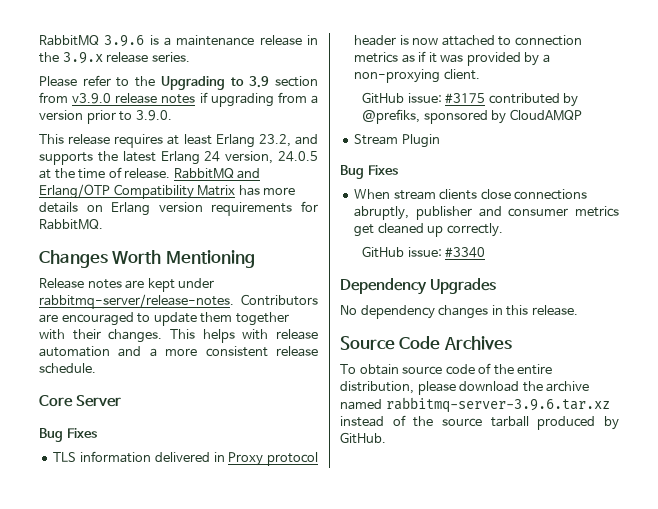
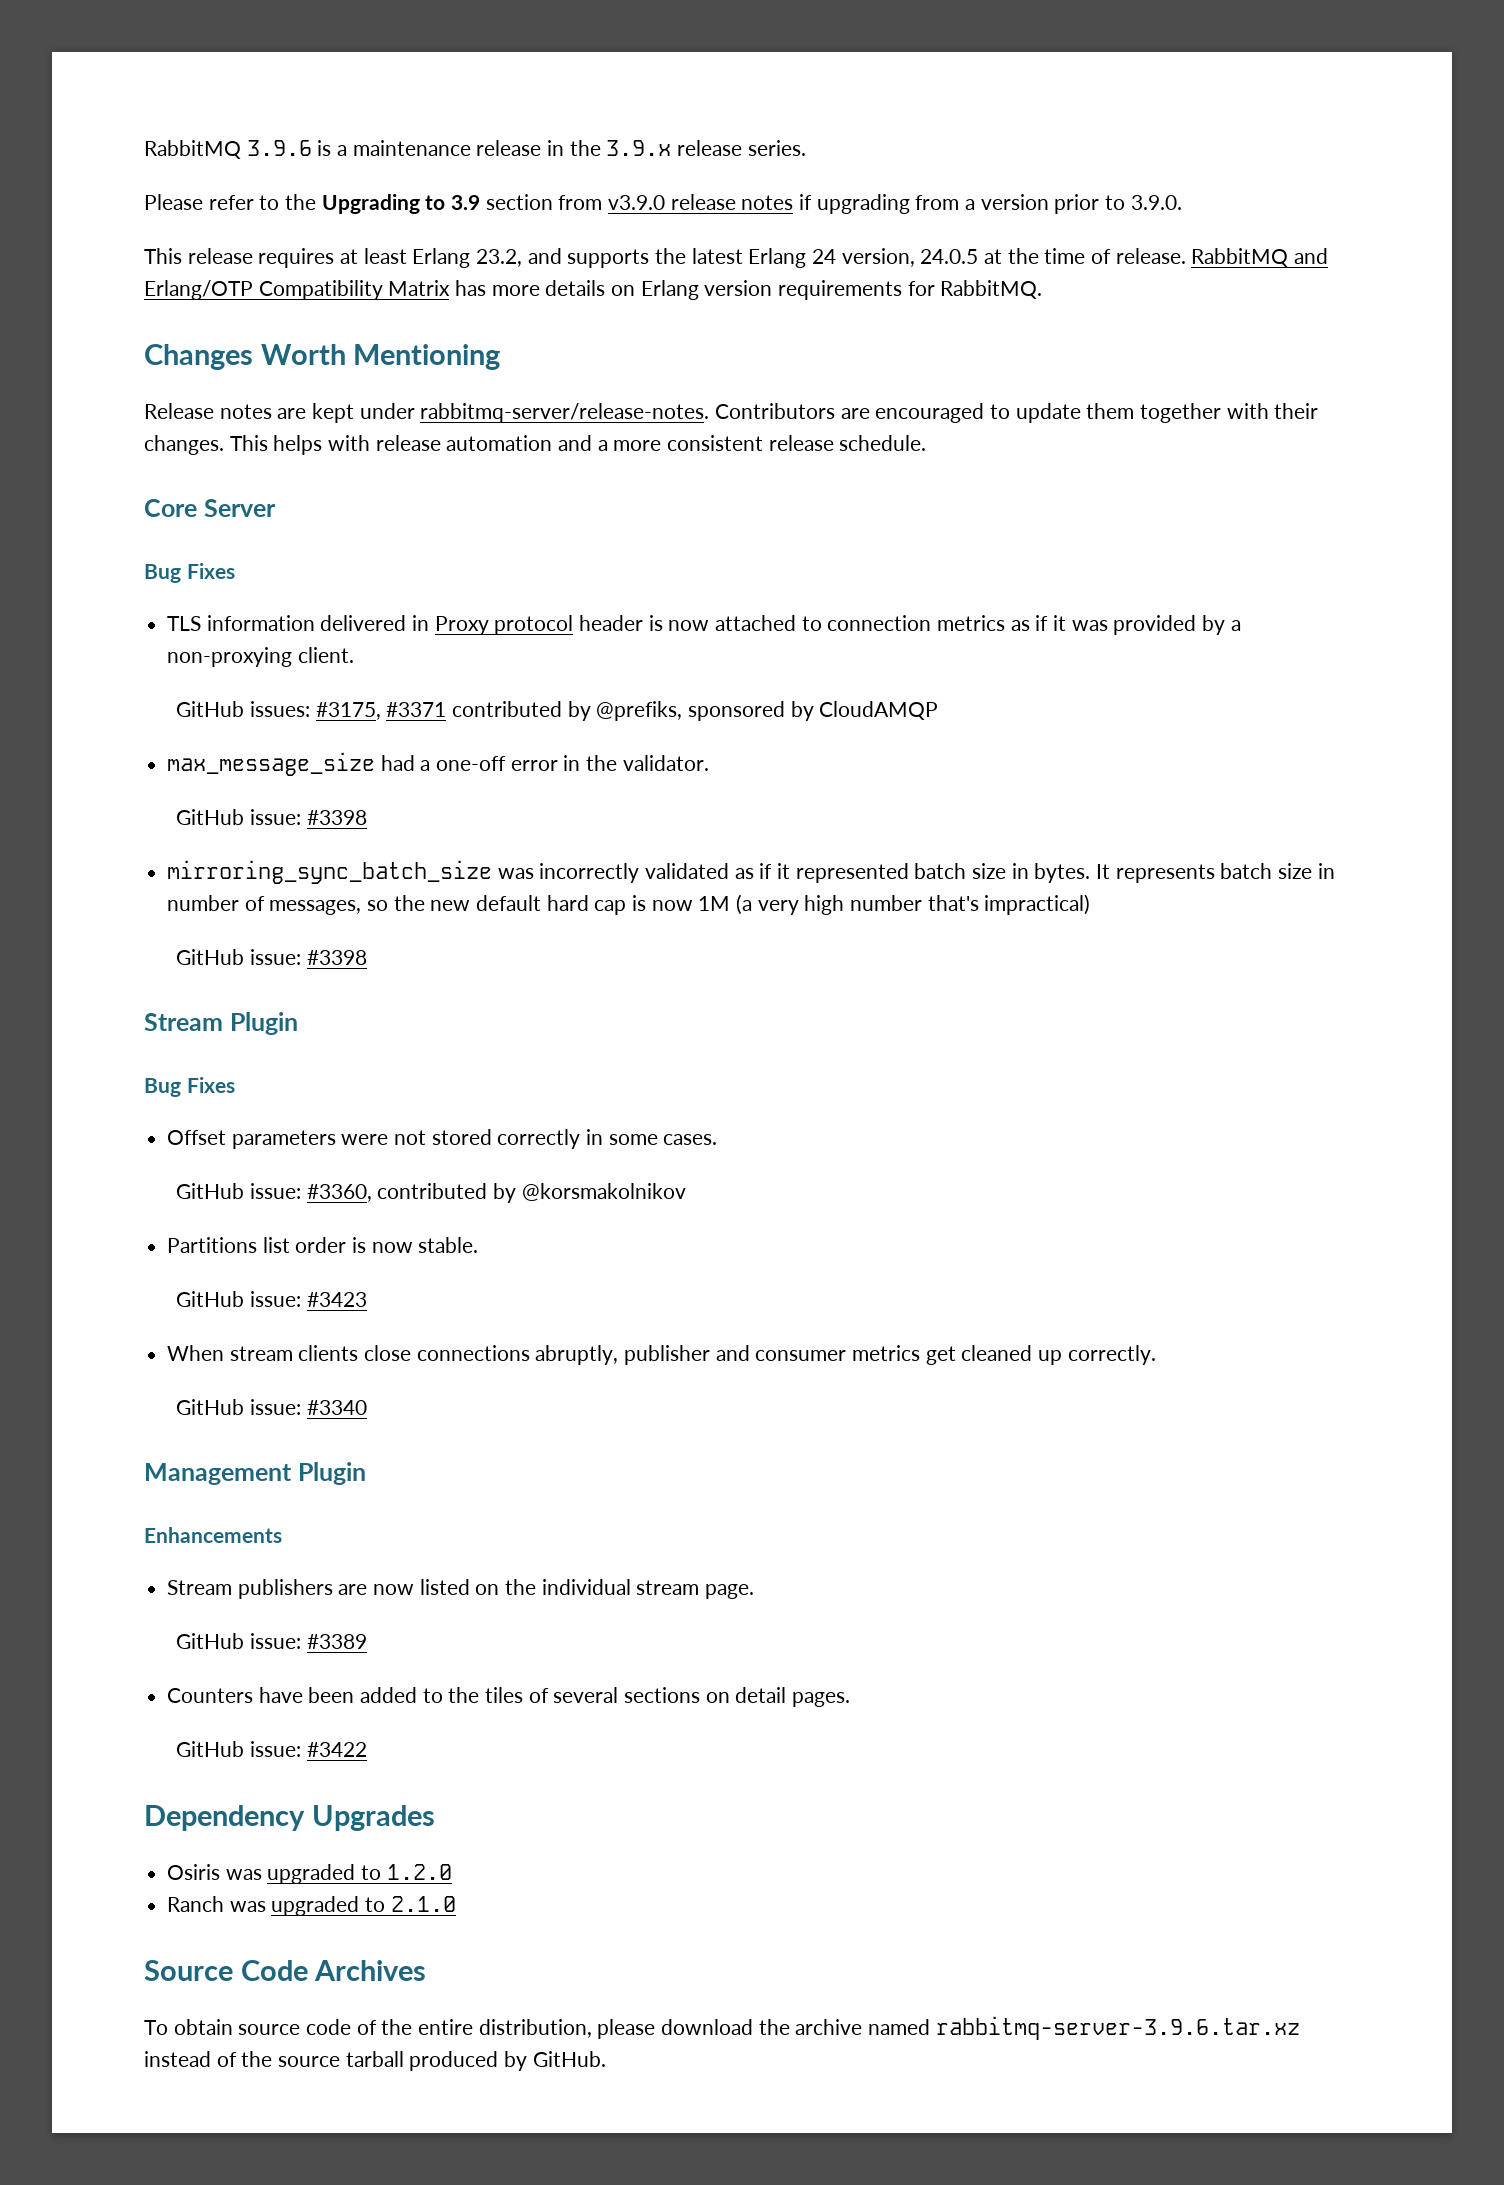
[407,93,486,104] issue: #3175 -> [249,701,447,720] issues: #3175, #3371
[354,134,440,148] [340,165,398,179] Stream Plugin // Bug Fixes -> [167,752,709,776] [176,809,367,825] [167,860,1335,884] [167,894,1091,915] [176,949,367,965] [144,1012,298,1035] [144,1077,235,1097] [167,1129,718,1149] [176,1183,686,1203] [167,1237,479,1253] [176,1291,367,1307] max_message_size had a one-off error in the validator. // GitHub issue: #3398 // mirroring_sync_batch_size was incorrectly validated as if it represented batch size in bytes. It represents batch size in number of messages, so the new default hard cap is now 1M (a very high number that's impractical) // GitHub issue: #3398 // Stream Plugin // Bug Fixes // Offset parameters were not stored correctly in some cases. // GitHub issue: #3360, contributed by @korsmakolnikov // Partitions list order is now stable. // GitHub issue: #3423
[340,278,496,295] [340,305,578,319] Dependency Upgrades // No dependency changes in this release. -> [144,1462,366,1485] [144,1527,282,1543] [167,1579,755,1599] [176,1633,367,1649] [167,1687,851,1707] [176,1741,367,1757] [144,1805,435,1831] [167,1864,452,1884] [167,1896,456,1916] Management Plugin // Enhancements // Stream publishers are now listed on the individual stream page. // GitHub issue: #3389 // Counters have been added to the tiles of several sections on detail pages. // GitHub issue: #3422 // Dependency Upgrades // Osiris was upgraded to 1.2.0 // Ranch was upgraded to 2.1.0

